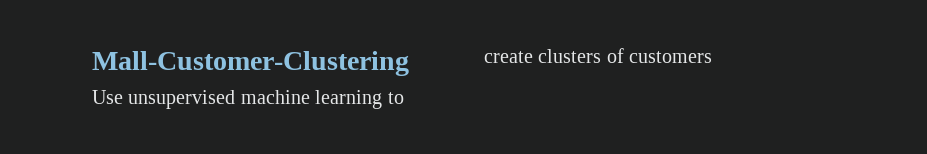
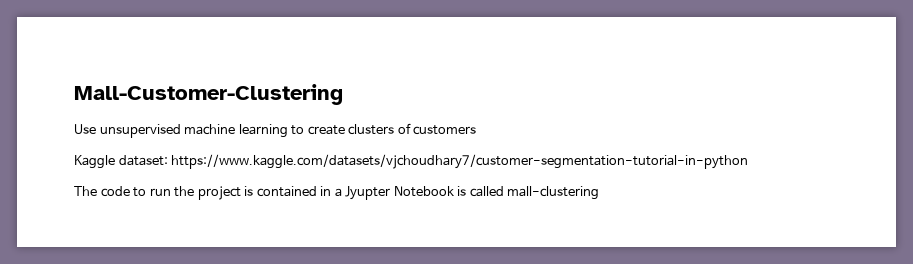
(713, 57) none -> [74,154,749,169] [74,186,600,200] // Kaggle dataset: https://www.kaggle.com/datasets/vjchoudhary7/customer-segmentation-tutorial-in-python // The code to run the project is contained in a Jyupter Notebook is called mall-clustering

